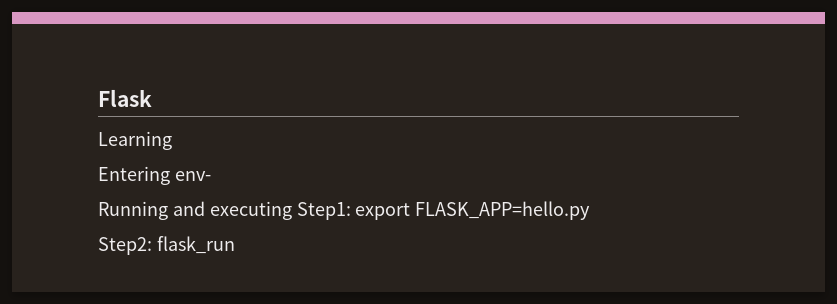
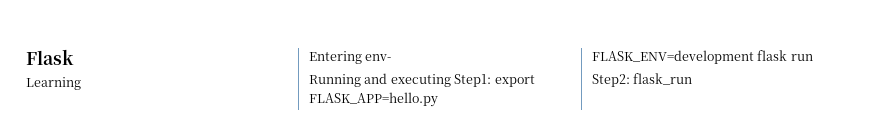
(591, 210) none -> [592,50,813,64] FLASK_ENV=development flask run

